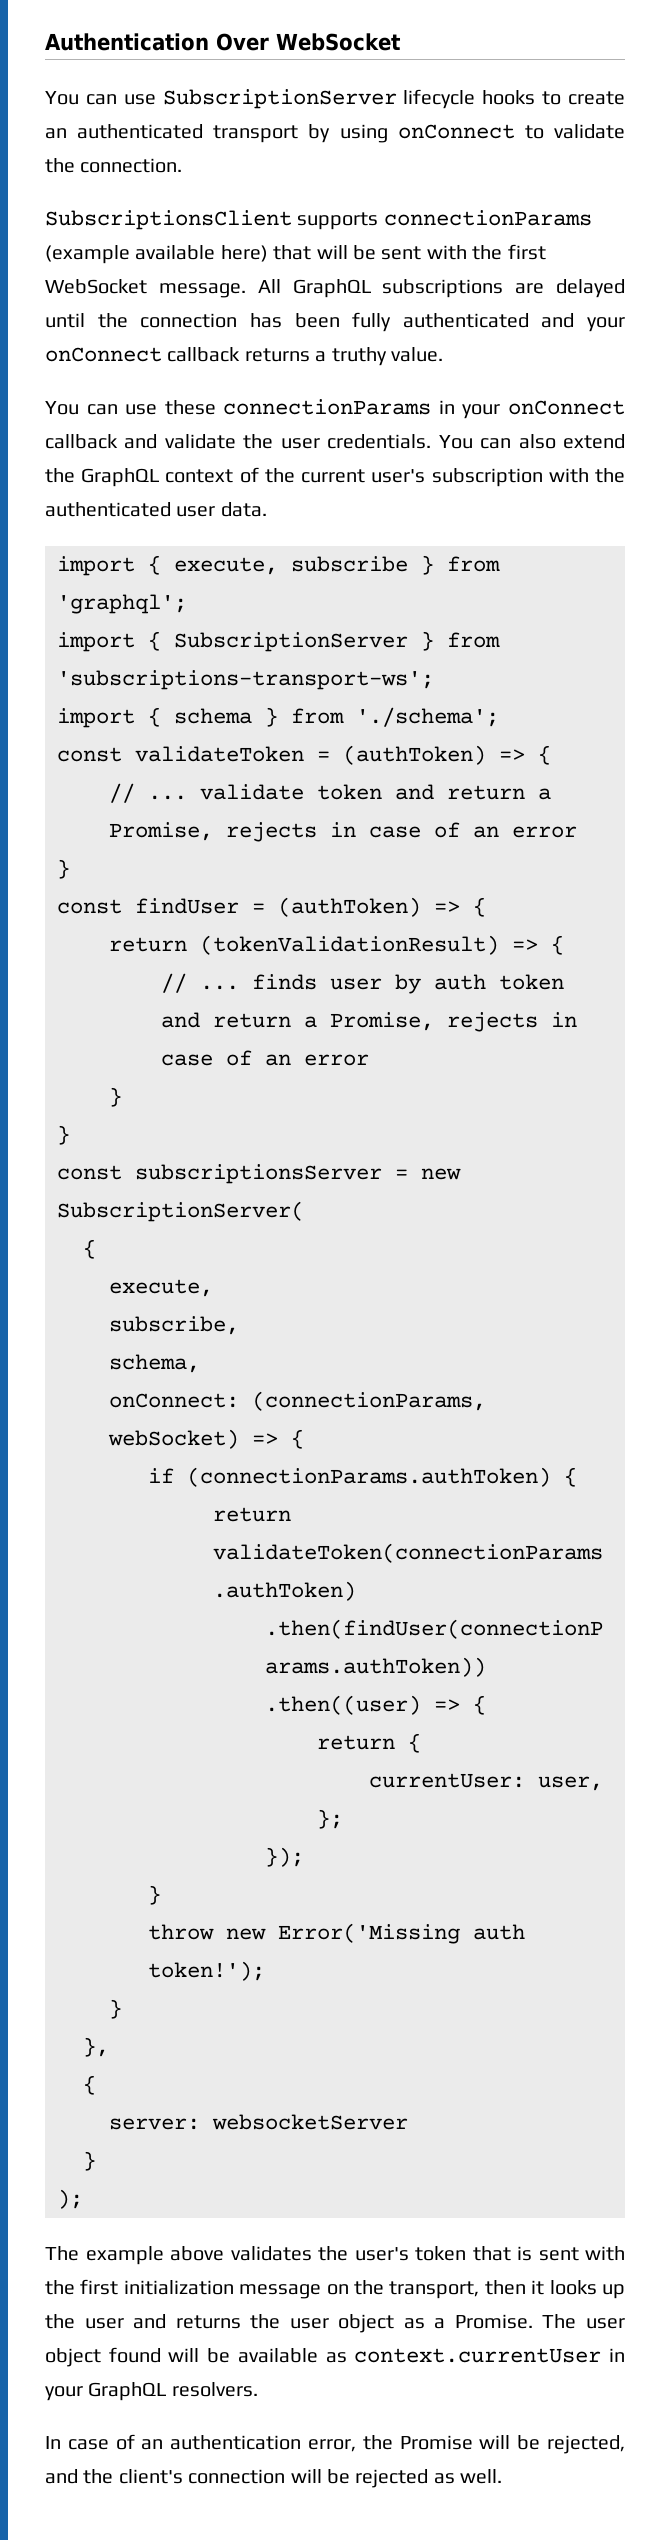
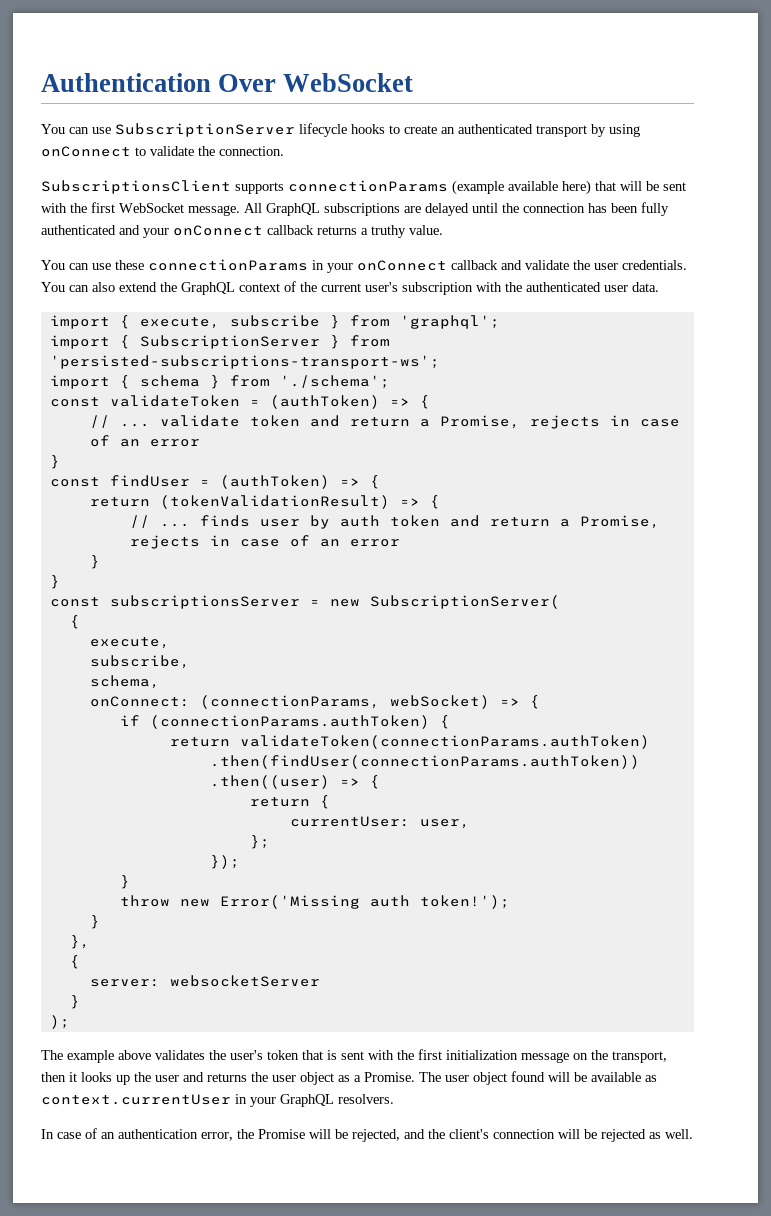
[57,670,434,690] 'subscriptions-transport-ws'; -> [49,355,440,369] 'persisted-subscriptions-transport-ws';

